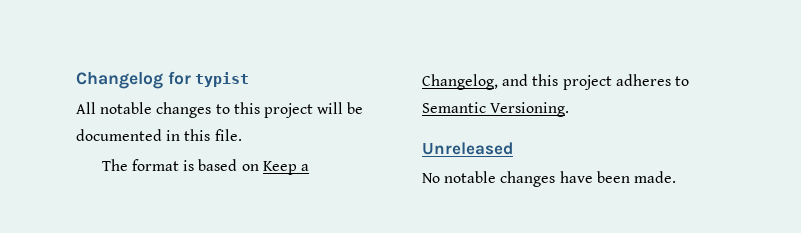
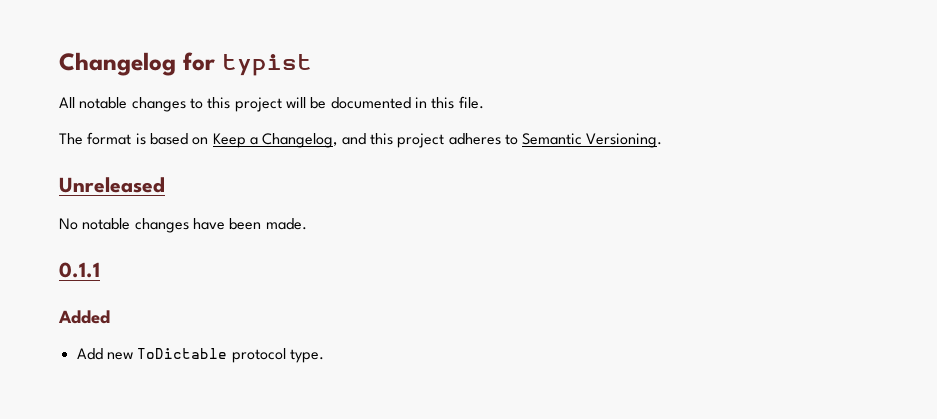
(676, 177) none -> [59,262,100,278] [58,310,110,324] [76,348,324,363] // 0.1.1 // Added // Add new ToDictable protocol type.

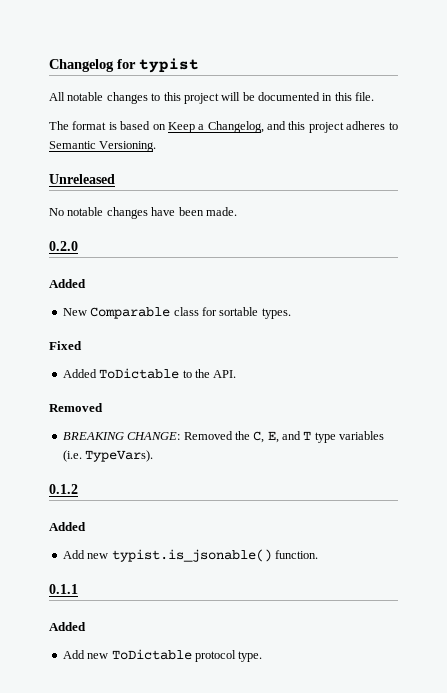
(307, 224) none -> [49,241,78,251] [49,279,86,288] [62,307,291,319] [49,341,82,350] [62,368,237,379] [49,403,103,412] [62,431,385,443] [62,450,154,462] [49,484,78,494] [49,522,86,531] [62,549,318,562] // 0.2.0 // Added // New Comparable class for sortable types. // Fixed // Added ToDictable to the API. // Removed // BREAKING CHANGE: Removed the C, E, and T type variables (i.e. TypeVars). // 0.1.2 // Added // Add new typist.is_jsonable() function.

